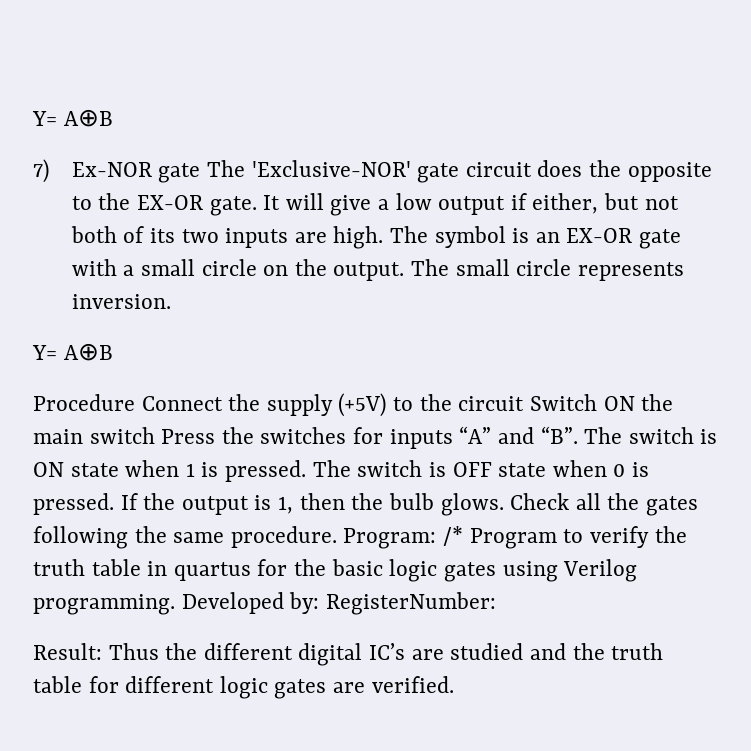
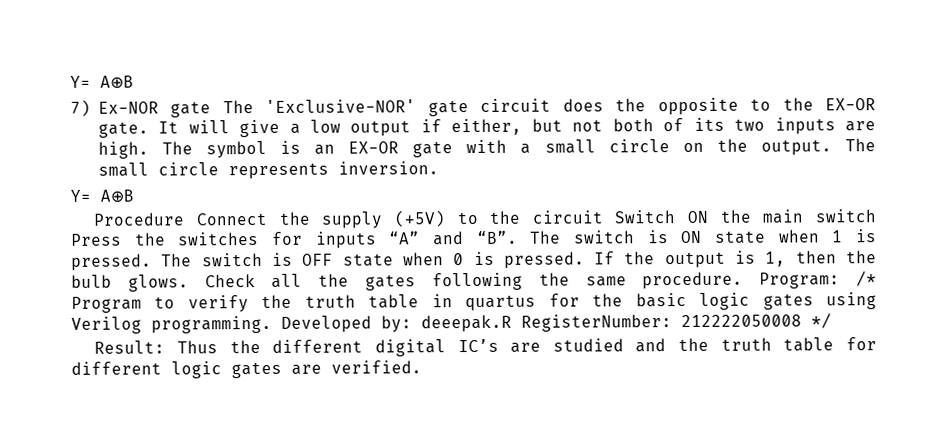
(320, 603) none -> [421,314,512,333] deeepak.R
(496, 603) none -> [681,313,832,329] 212222050008 */

